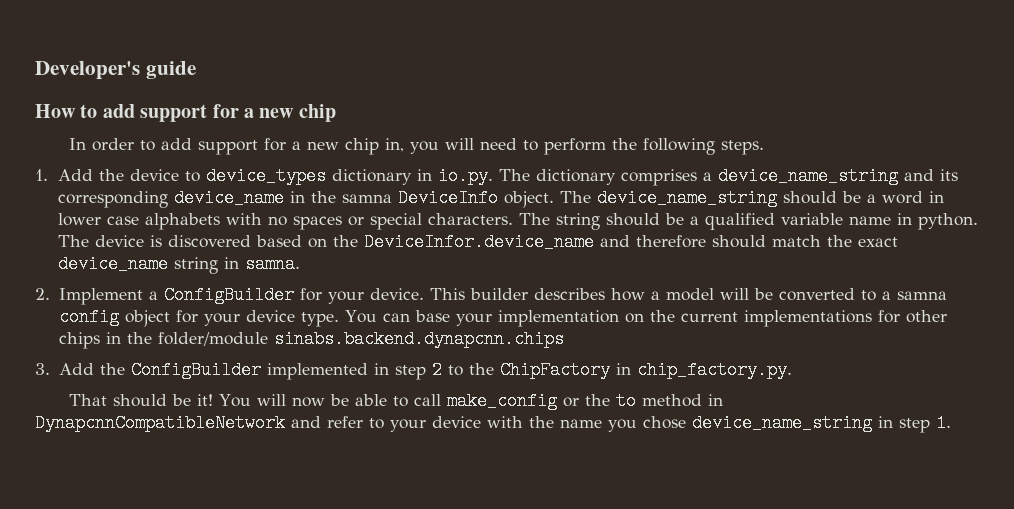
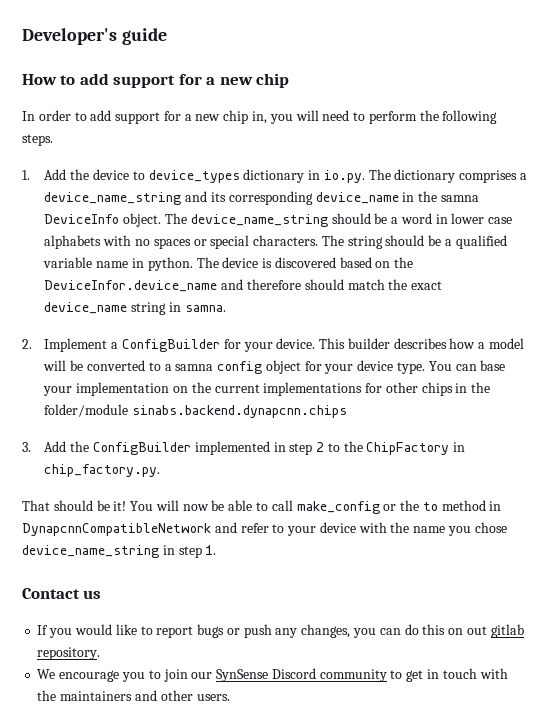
(951, 423) none -> [22,588,102,599] [37,624,524,638] [37,647,101,660] [37,668,508,682] [37,690,230,701] // Contact us // If you would like to report bugs or push any changes, you can do this on out gitlab repository. // We encourage you to join our SynSense Discord community to get in touch with the maintainers and other users.

